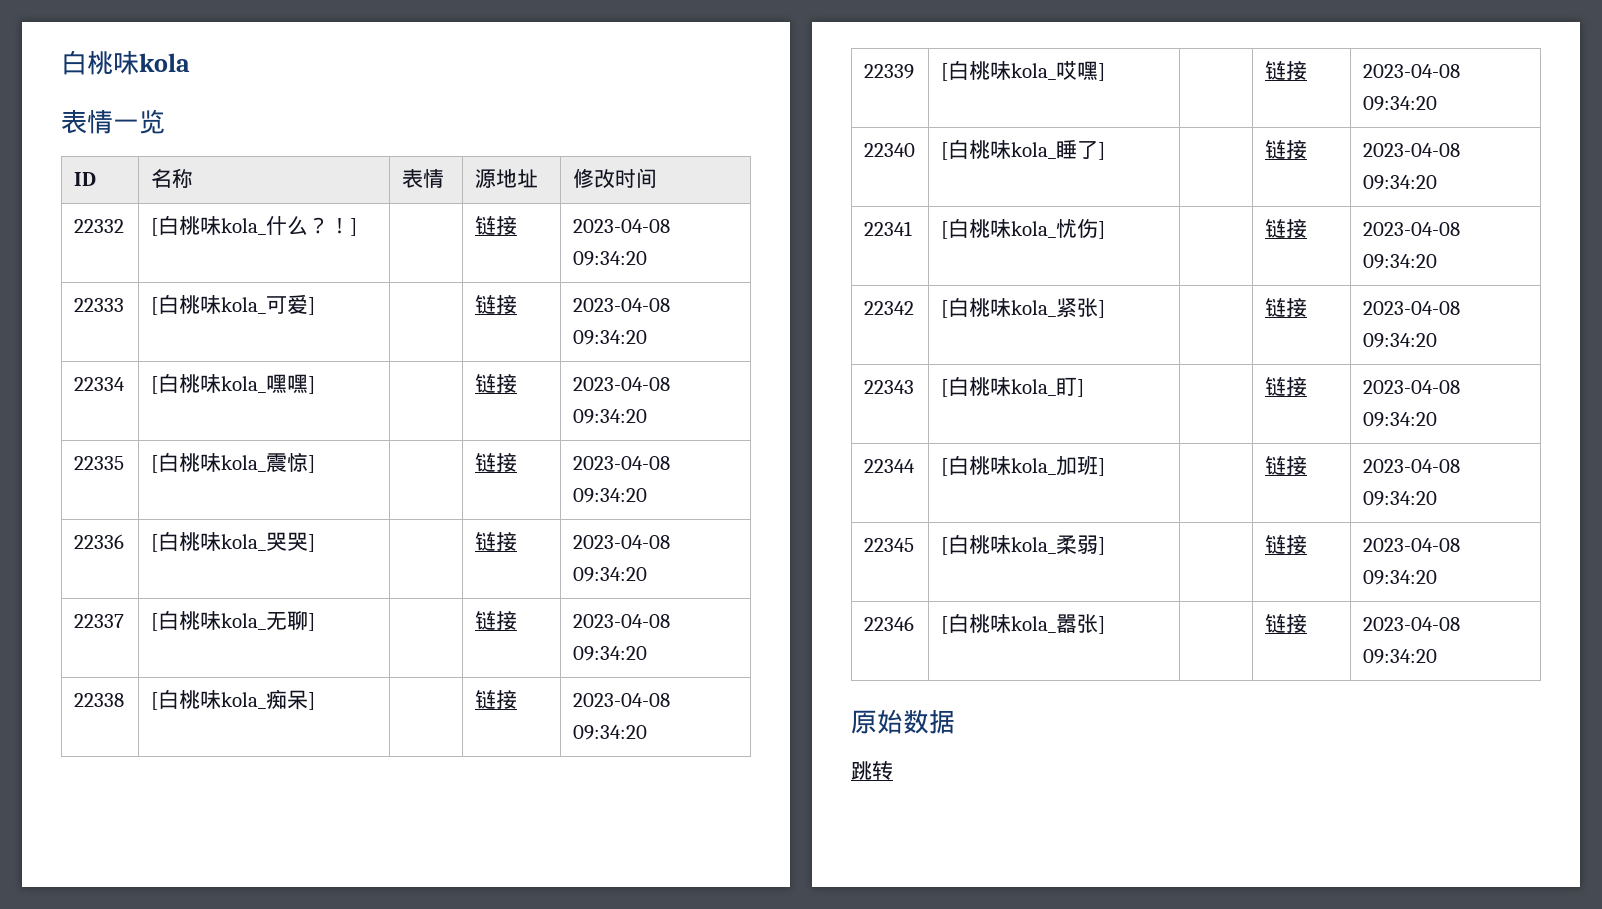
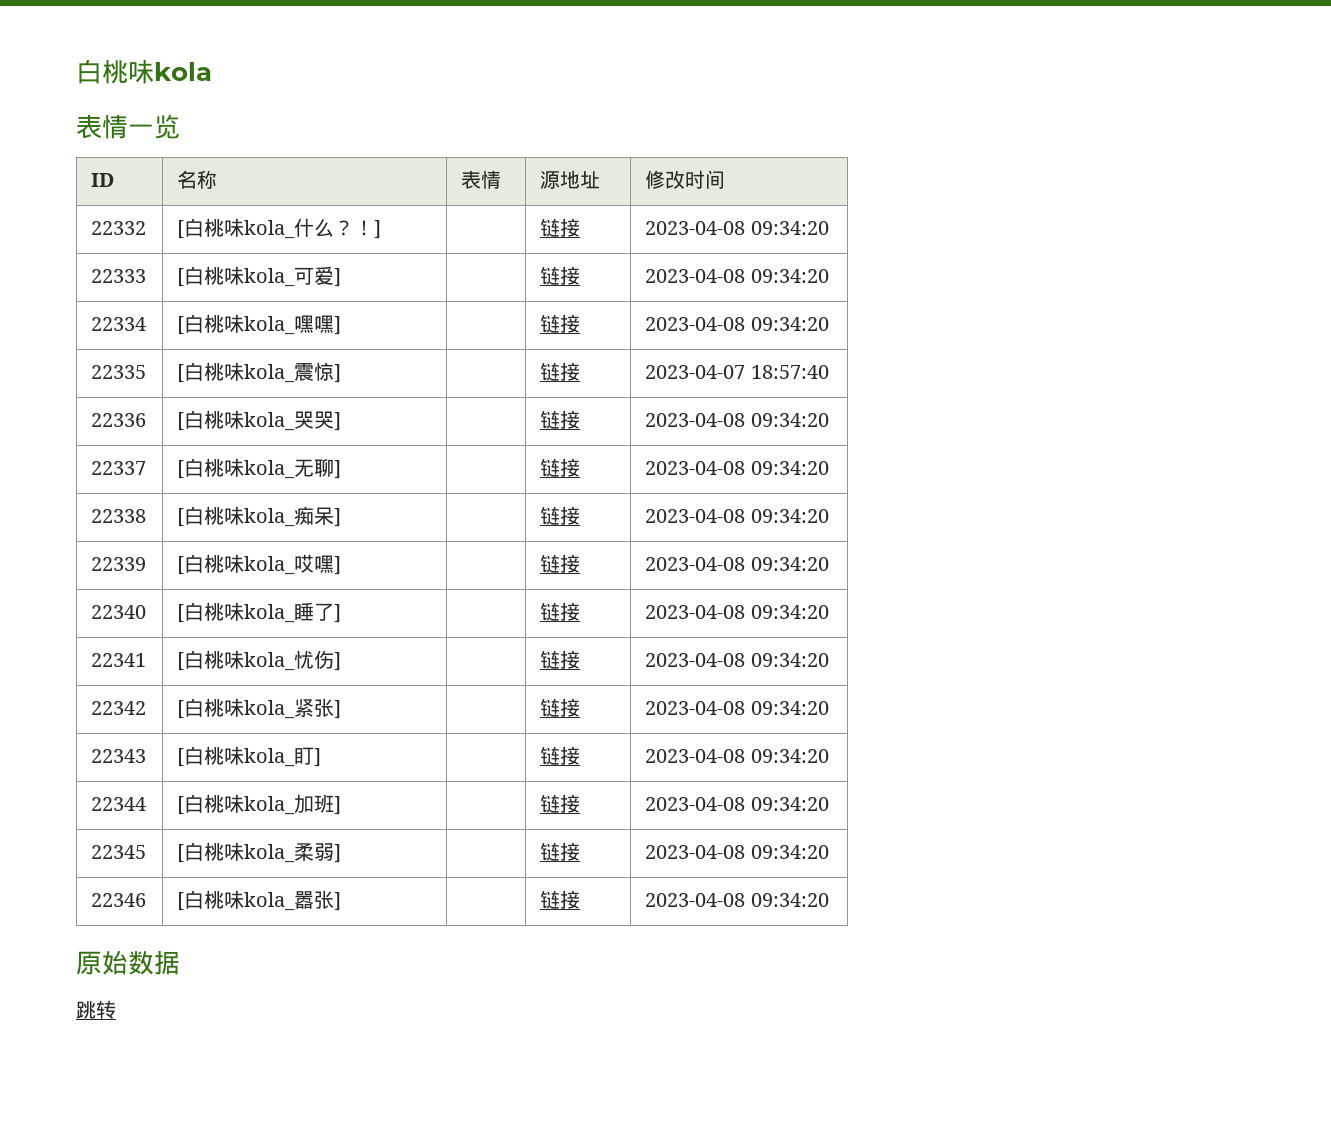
[572,456,670,470] [572,488,647,503] 2023-04-08 09:34:20 -> [645,365,829,379] 2023-04-07 18:57:40

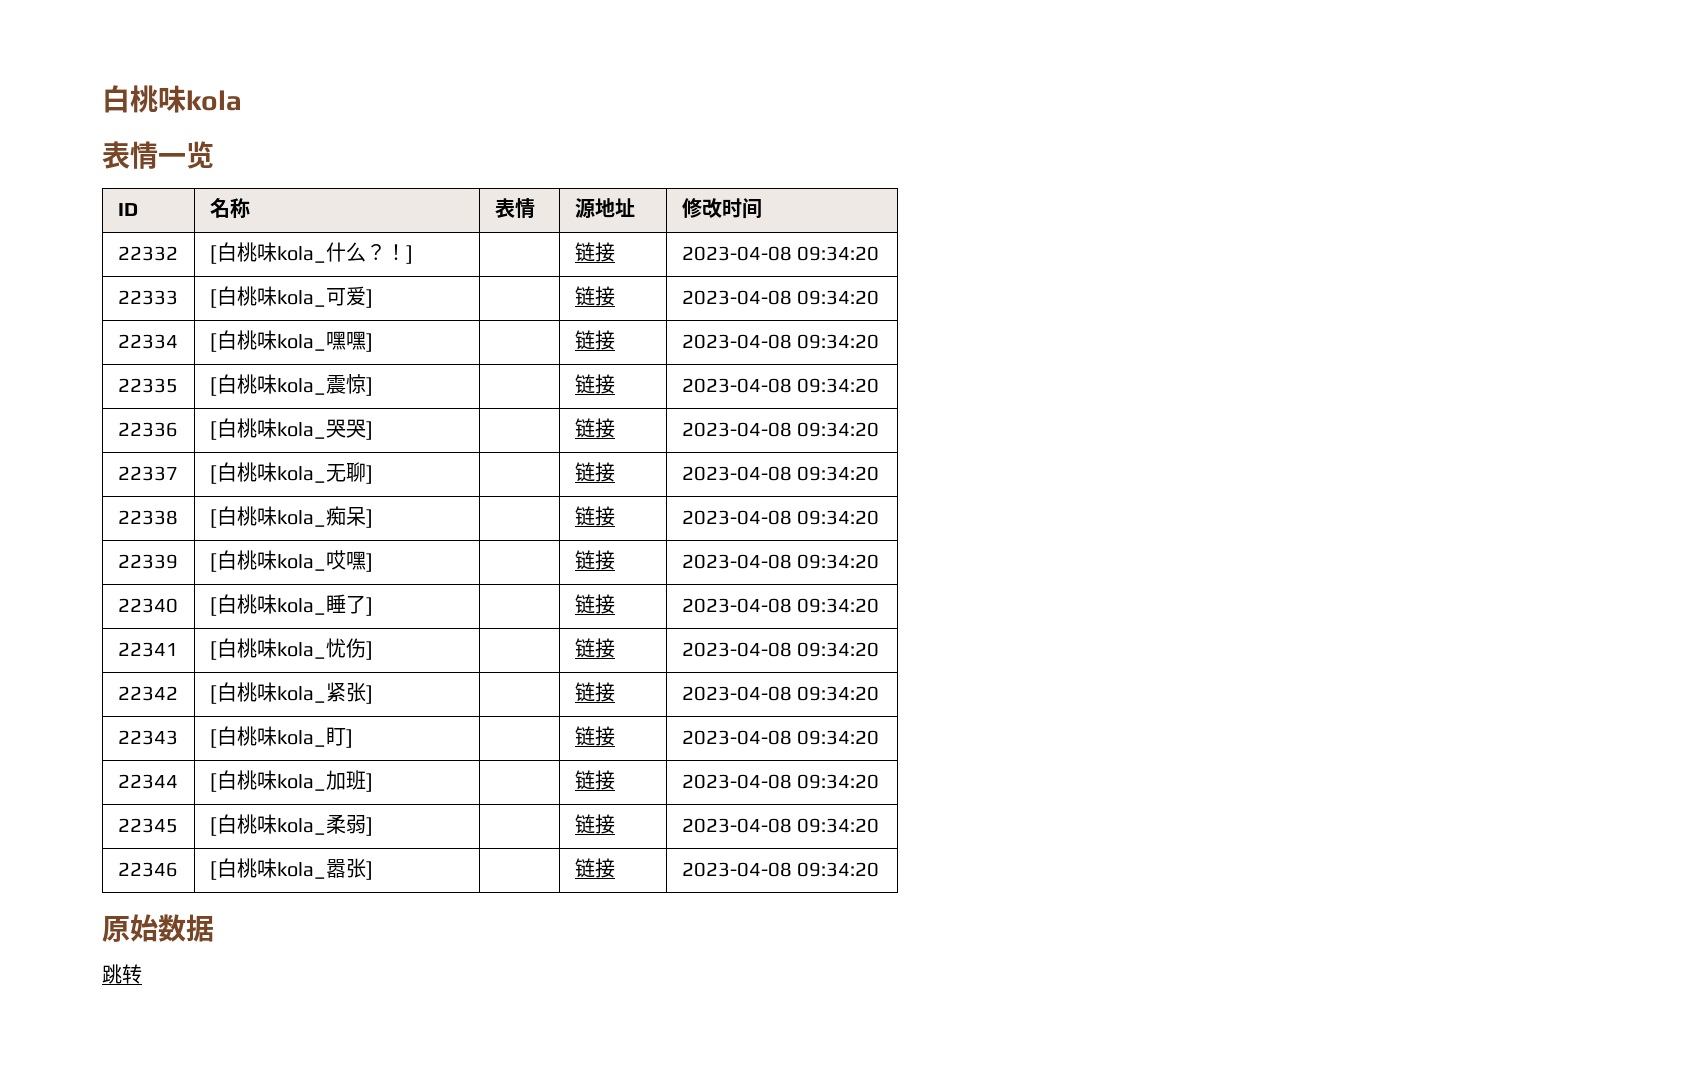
[645,365,829,379] 2023-04-07 18:57:40 -> [681,378,880,393] 2023-04-08 09:34:20

